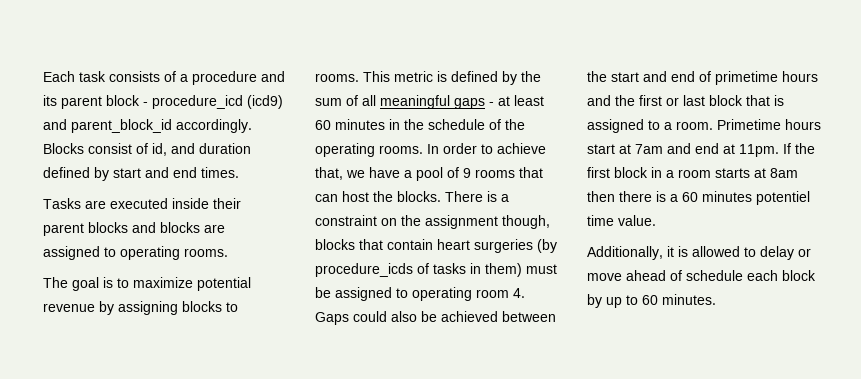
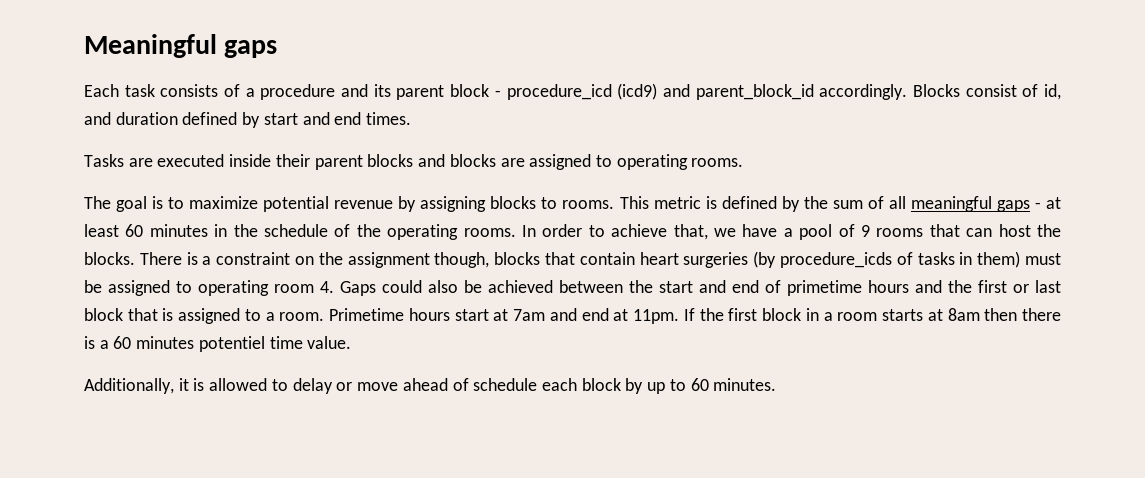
(43, 76) none -> [84,34,278,58] Meaningful gaps //

